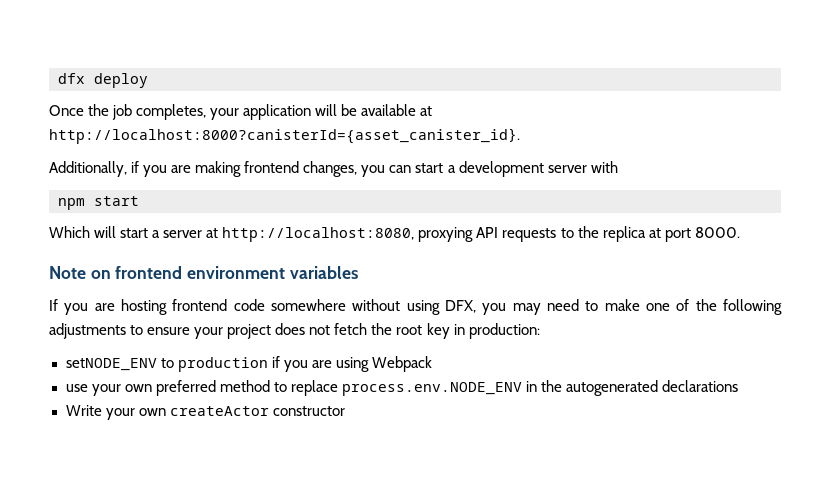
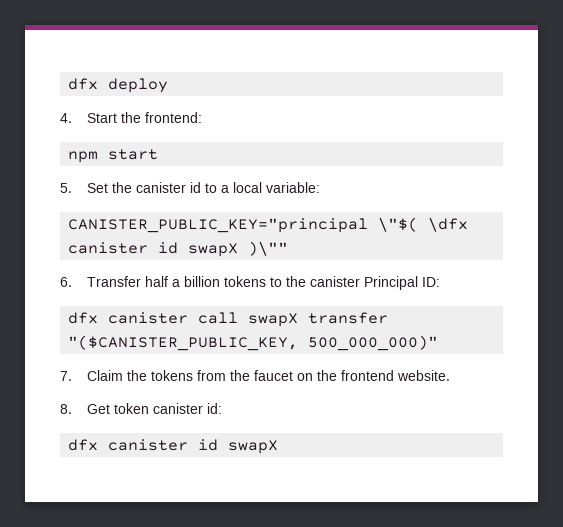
[49,104,433,120] [49,128,520,144] [49,161,618,177] [58,196,139,210] [49,226,740,242] [49,266,358,279] [49,299,783,315] [49,323,540,339] [65,356,432,372] [65,380,739,396] [65,405,345,420] Once the job completes, your application will be available at http://localhost:8000?canisterId={asset_canister_id}. // Additionally, if you are making frontend changes, you can start a development server with // npm start // Which will start a server at http://localhost:8080, proxying API requests to the replica at port 8000. // Note on frontend environment variables // If you are hosting frontend code somewhere without using DFX, you may need to make one of the following adjustments to ensure your project does not fetch the root key in production: // setNODE_ENV to production if you are using Webpack // use your own preferred method to replace process.env.NODE_ENV in the autogenerated declarations // Write your own createActor constructor -> [60,112,203,123] [68,149,159,163] [60,182,321,193] [68,217,469,233] [68,241,289,257] [60,276,441,290] [68,312,389,327] [68,335,439,351] [60,370,451,381] [60,403,223,414] [68,439,279,454] 4. Start the frontend: // npm start // 5. Set the canister id to a local variable: // CANISTER_PUBLIC_KEY="principal \"$( \dfx canister id swapX )\"" // 6. Transfer half a billion tokens to the canister Principal ID: // dfx canister call swapX transfer "($CANISTER_PUBLIC_KEY, 500_000_000)" // 7. Claim the tokens from the faucet on the frontend website. // 8. Get token canister id: // dfx canister id swapX

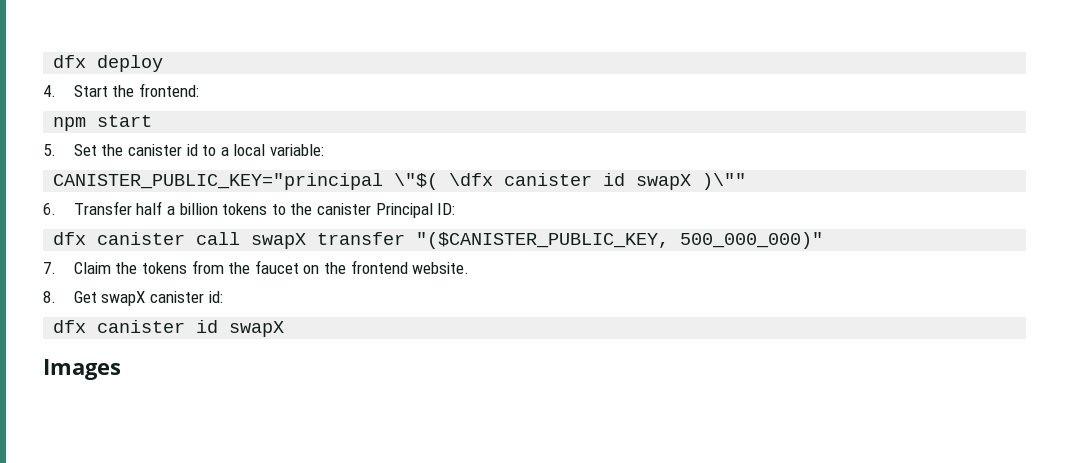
[114,403,150,414] token -> [101,291,146,306] swapX
(279, 447) none -> [43,359,121,380] // Images

